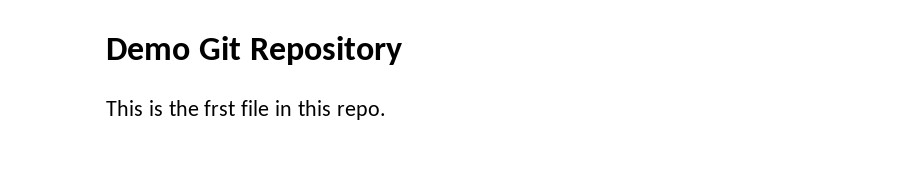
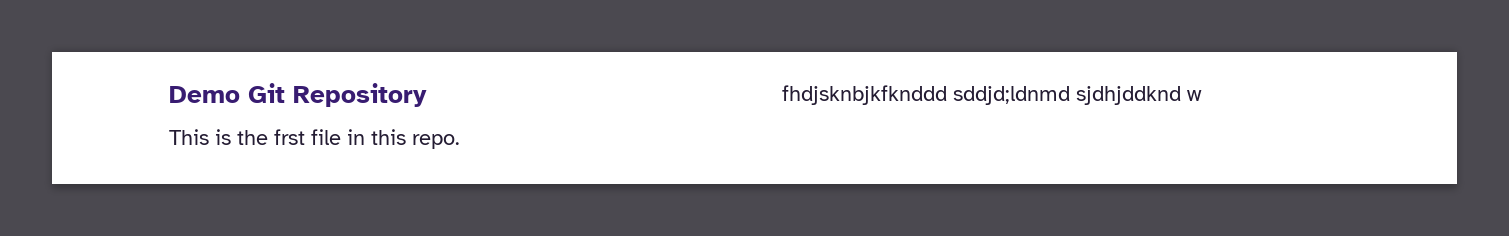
(386, 112) none -> [782,85,1202,105] // fhdjsknbjkfknddd sddjd;ldnmd sjdhjddknd w

